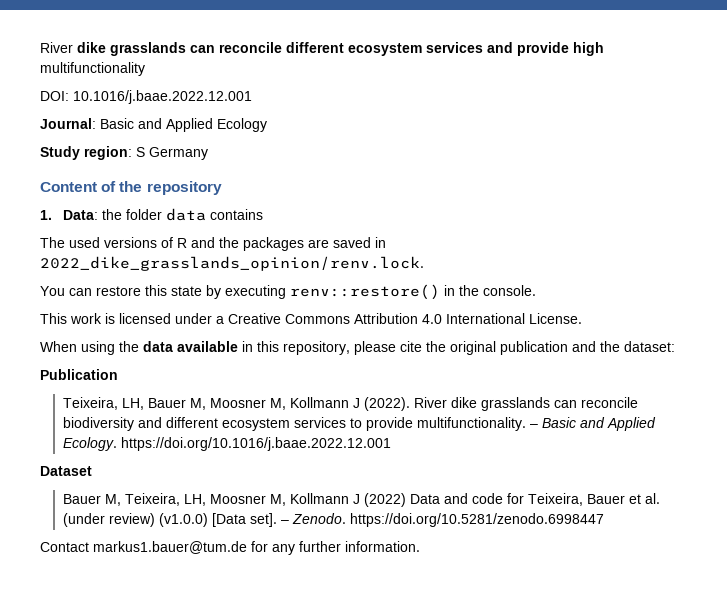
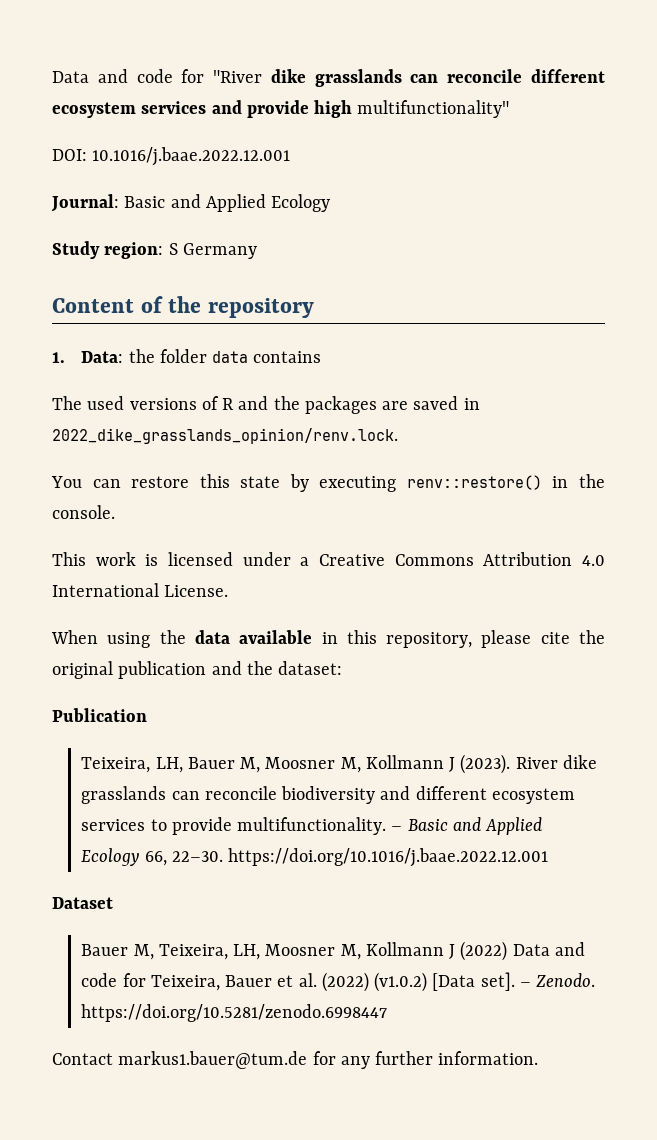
[40,42,73,53] River -> [52,69,263,83] Data and code for "River
[40,62,145,76] multifunctionality -> [357,100,510,118] multifunctionality"
[363,397,410,411] (2022). -> [460,754,511,774] (2023).
[62,437,117,451] Ecology. -> [81,848,223,866] Ecology 66, 22–30.
[62,513,208,527] (under review) (v1.0.0) -> [321,972,428,992] (2022) (v1.0.2)

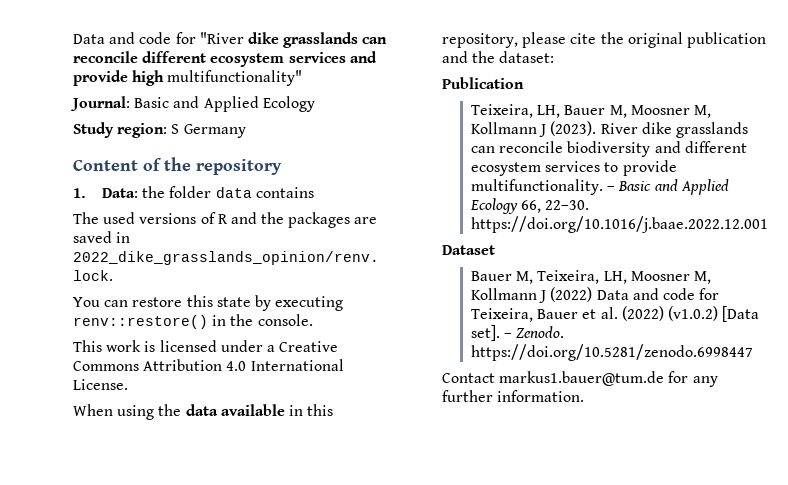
[52,147,291,166] // DOI: 10.1016/j.baae.2022.12.001 -> (303, 78) none

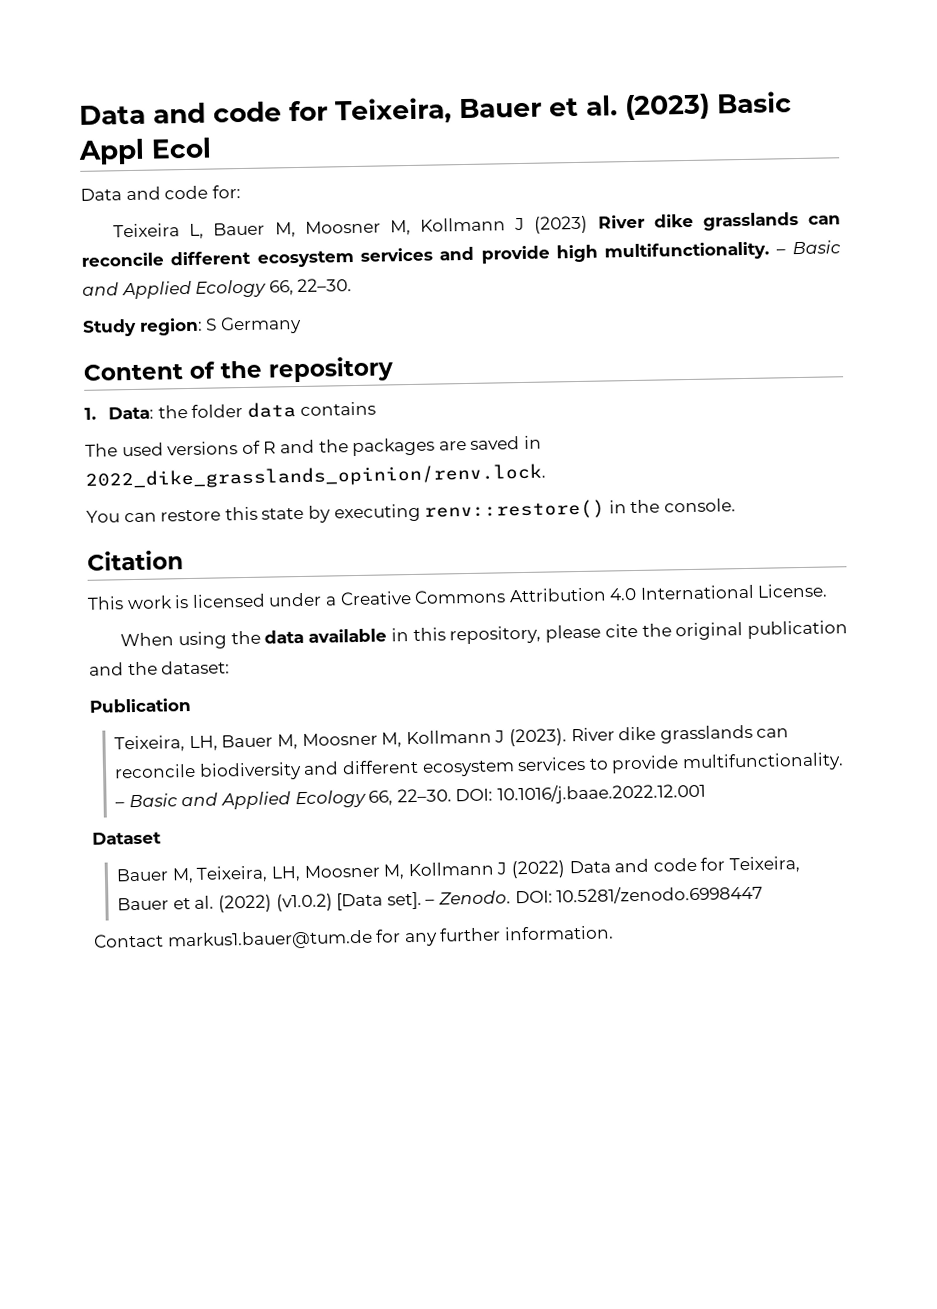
[73,32,244,44] Data and code for "River -> [79,91,792,126] [78,137,212,165] [80,185,241,201] [113,214,645,239] Data and code for Teixeira, Bauer et al. (2023) Basic Appl Ecol // Data and code for: // Teixeira L, Bauer M, Moosner M, Kollmann J (2023) River
[167,70,303,86] [70,96,315,112] multifunctionality" // Journal: Basic and Applied Ecology -> [604,240,841,262] [82,278,353,300] multifunctionality. – Basic and Applied Ecology 66, 22–30.
(313, 320) none -> [87,550,184,571] // Citation
[471,216,769,233] https://doi.org/10.1016/j.baae.2022.12.001 -> [455,782,706,805] DOI: 10.1016/j.baae.2022.12.001
[471,344,754,361] https://doi.org/10.5281/zenodo.6998447 -> [514,884,764,905] DOI: 10.5281/zenodo.6998447

